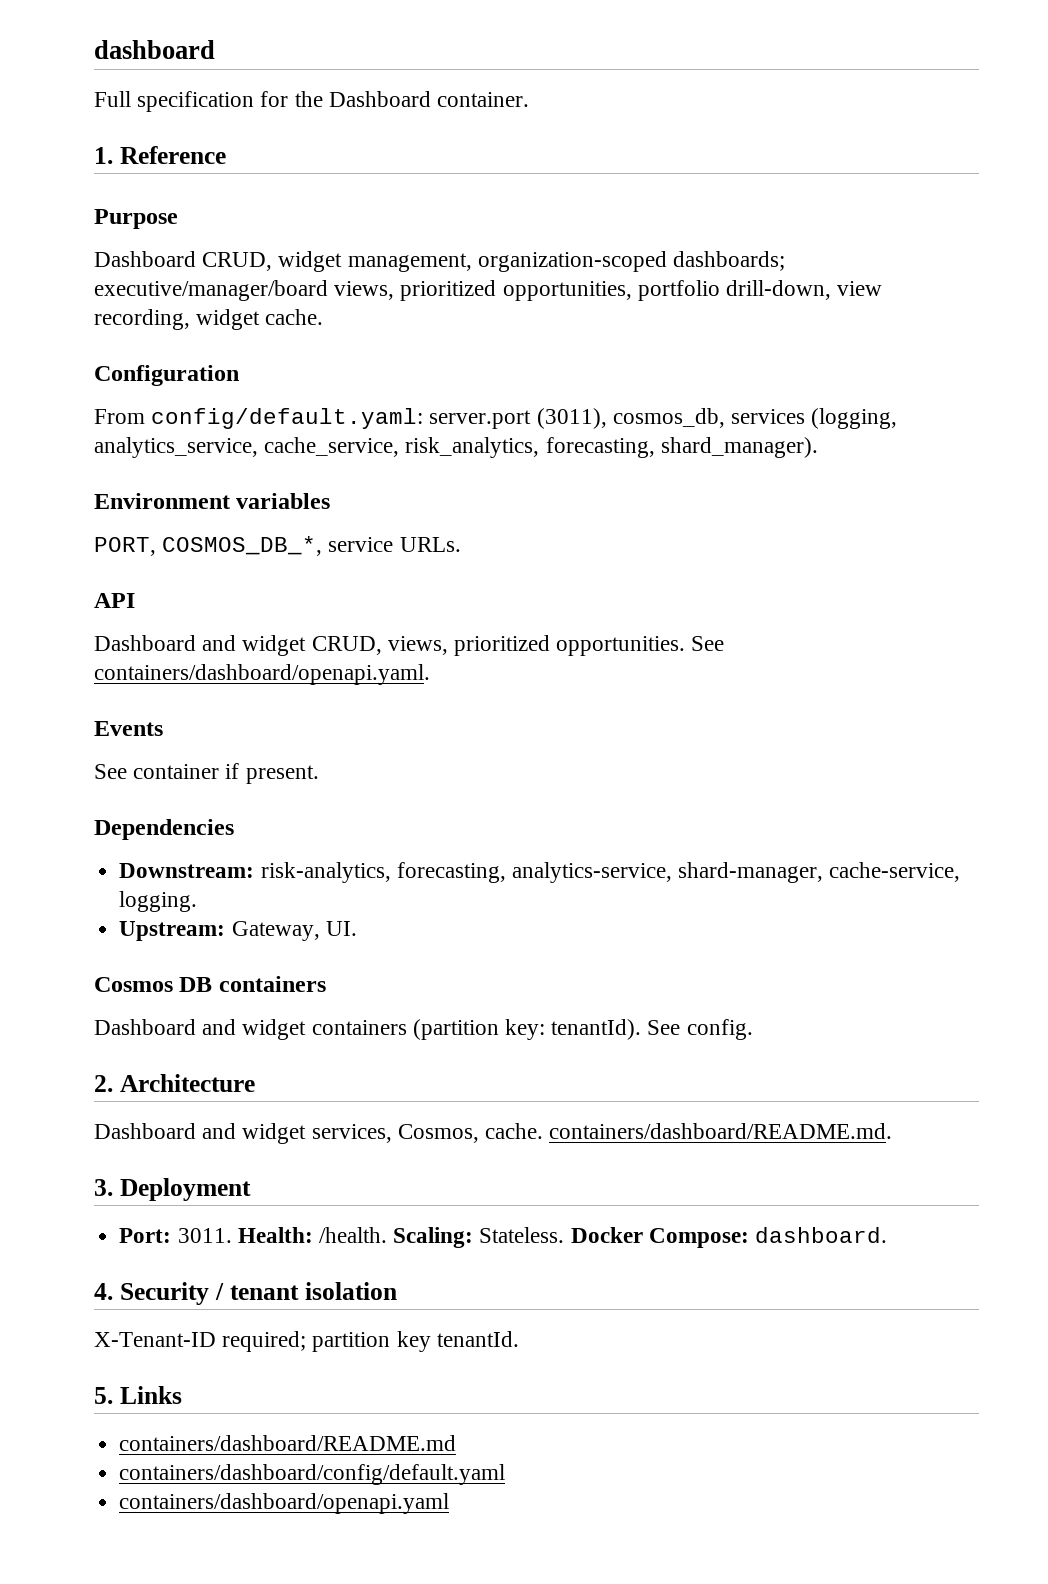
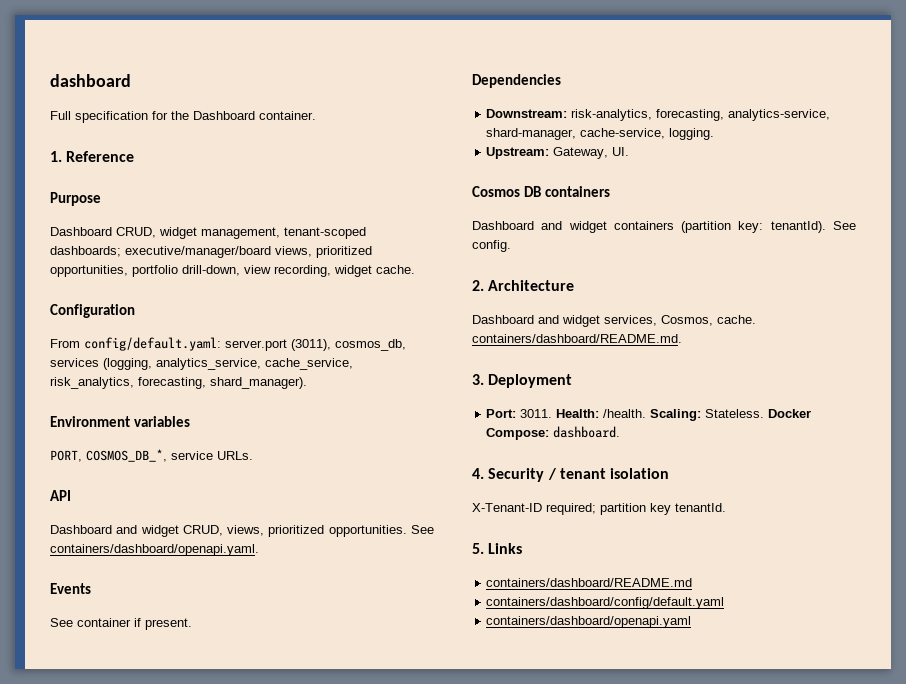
[477,251,667,272] organization-scoped -> [284,227,366,239] tenant-scoped

